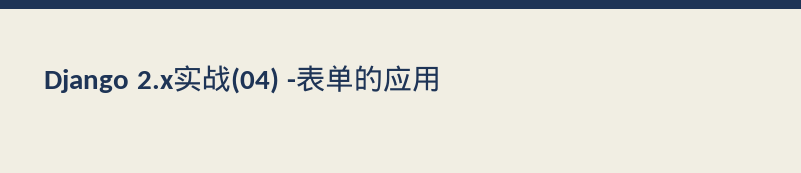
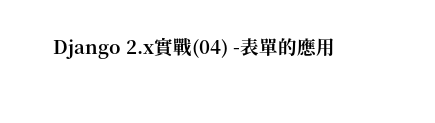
[172,65,231,92] 实战 -> [154,37,192,58] 實戰
[324,65,412,92] 单的应 -> [259,38,317,56] 單的應

